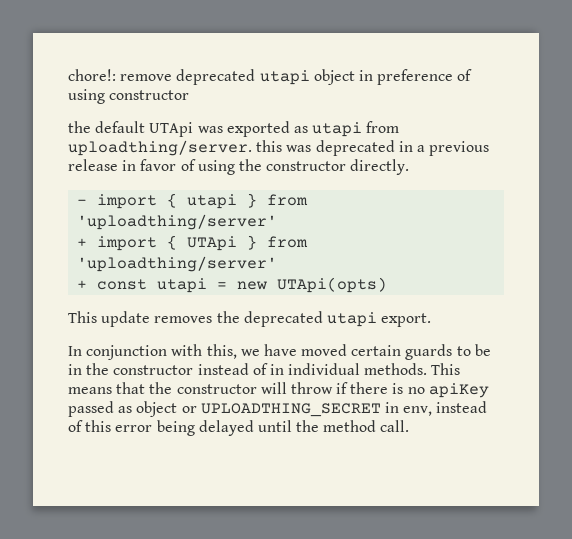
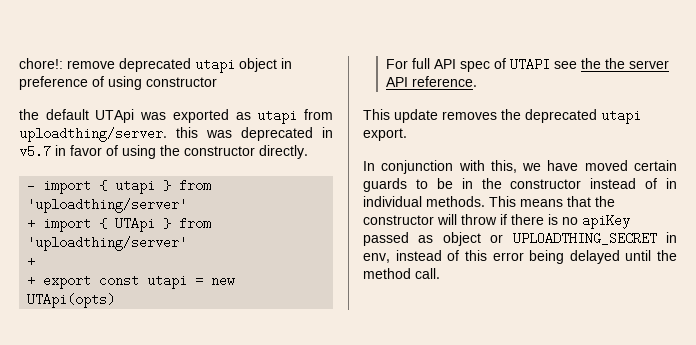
[416,141,490,156] [68,159,118,171] a previous release -> [19,145,51,158] v5.7
(88, 284) none -> [27,274,92,289] // + export
(388, 285) none -> [386,58,670,72] [386,76,478,87] // For full API spec of UTAPI see the the server API reference.

